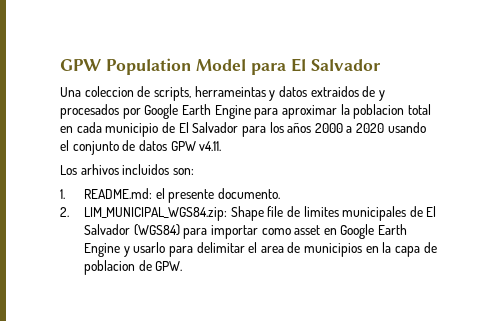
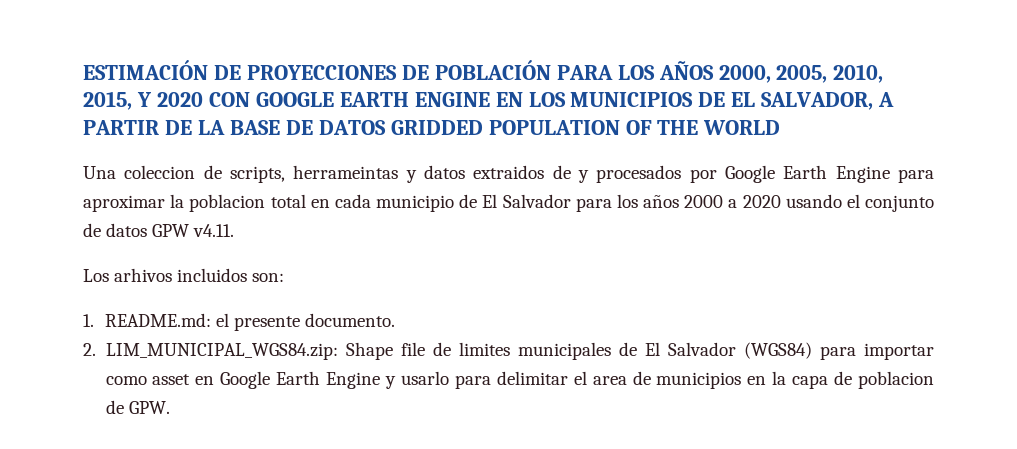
[60,58,381,75] GPW Population Model para El Salvador -> [83,60,884,83] [83,91,895,110] [83,120,781,135] ESTIMACIÓN DE PROYECCIONES DE POBLACIÓN PARA LOS AÑOS 2000, 2005, 2010, 2015, Y 2020 CON GOOGLE EARTH ENGINE EN LOS MUNICIPIOS DE EL SALVADOR, A PARTIR DE LA BASE DE DATOS GRIDDED POPULATION OF THE WORLD

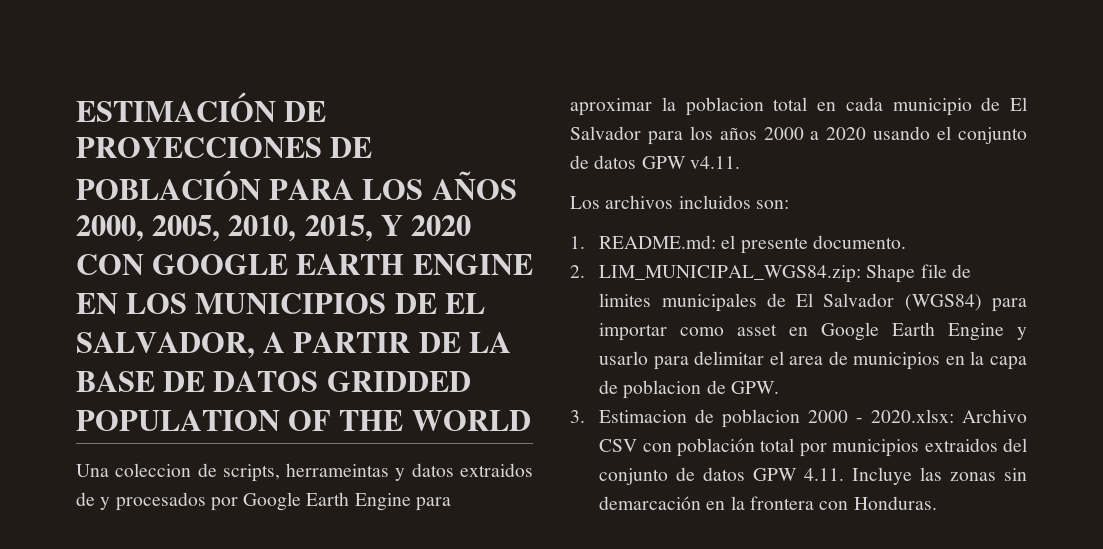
[114,268,173,282] arhivos -> [605,195,674,209] archivos
(170, 407) none -> [570,409,1027,428] [599,438,1027,457] [599,467,1027,485] [599,496,937,510] // 3. Estimacion de poblacion 2000 - 2020.xlsx: Archivo CSV con población total por municipios extraidos del conjunto de datos GPW 4.11. Incluye las zonas sin demarcación en la frontera con Honduras.

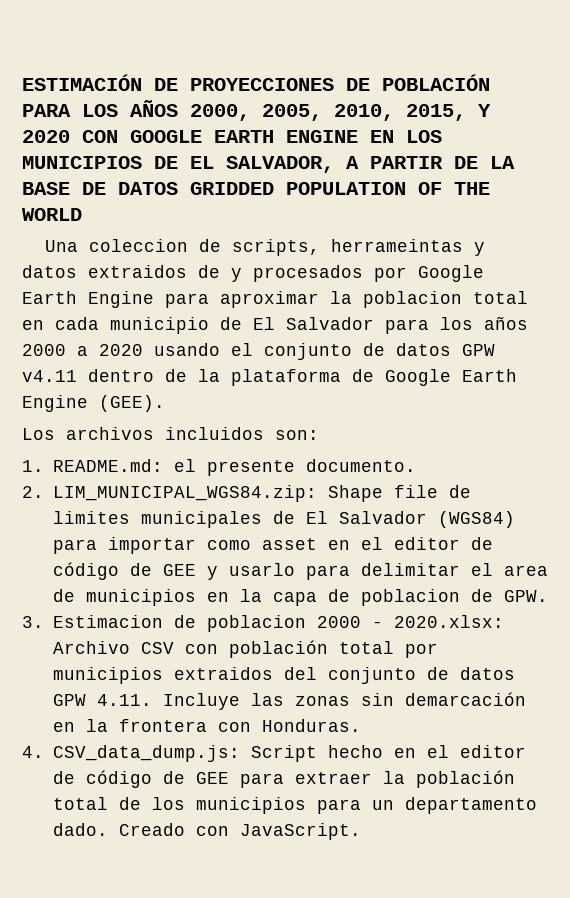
[689,156,740,169] v4.11. -> [22,369,517,386] [22,395,165,412] v4.11 dentro de la plataforma de Google Earth Engine (GEE).
[821,322,1005,341] Google Earth Engine -> [360,537,493,550] [52,562,196,580] el editor de código de GEE
(937, 503) none -> [22,745,526,762] [52,770,515,788] [52,797,537,814] [52,823,361,840] // 4. CSV_data_dump.js: Script hecho en el editor de código de GEE para extraer la población total de los municipios para un departamento dado. Creado con JavaScript.

